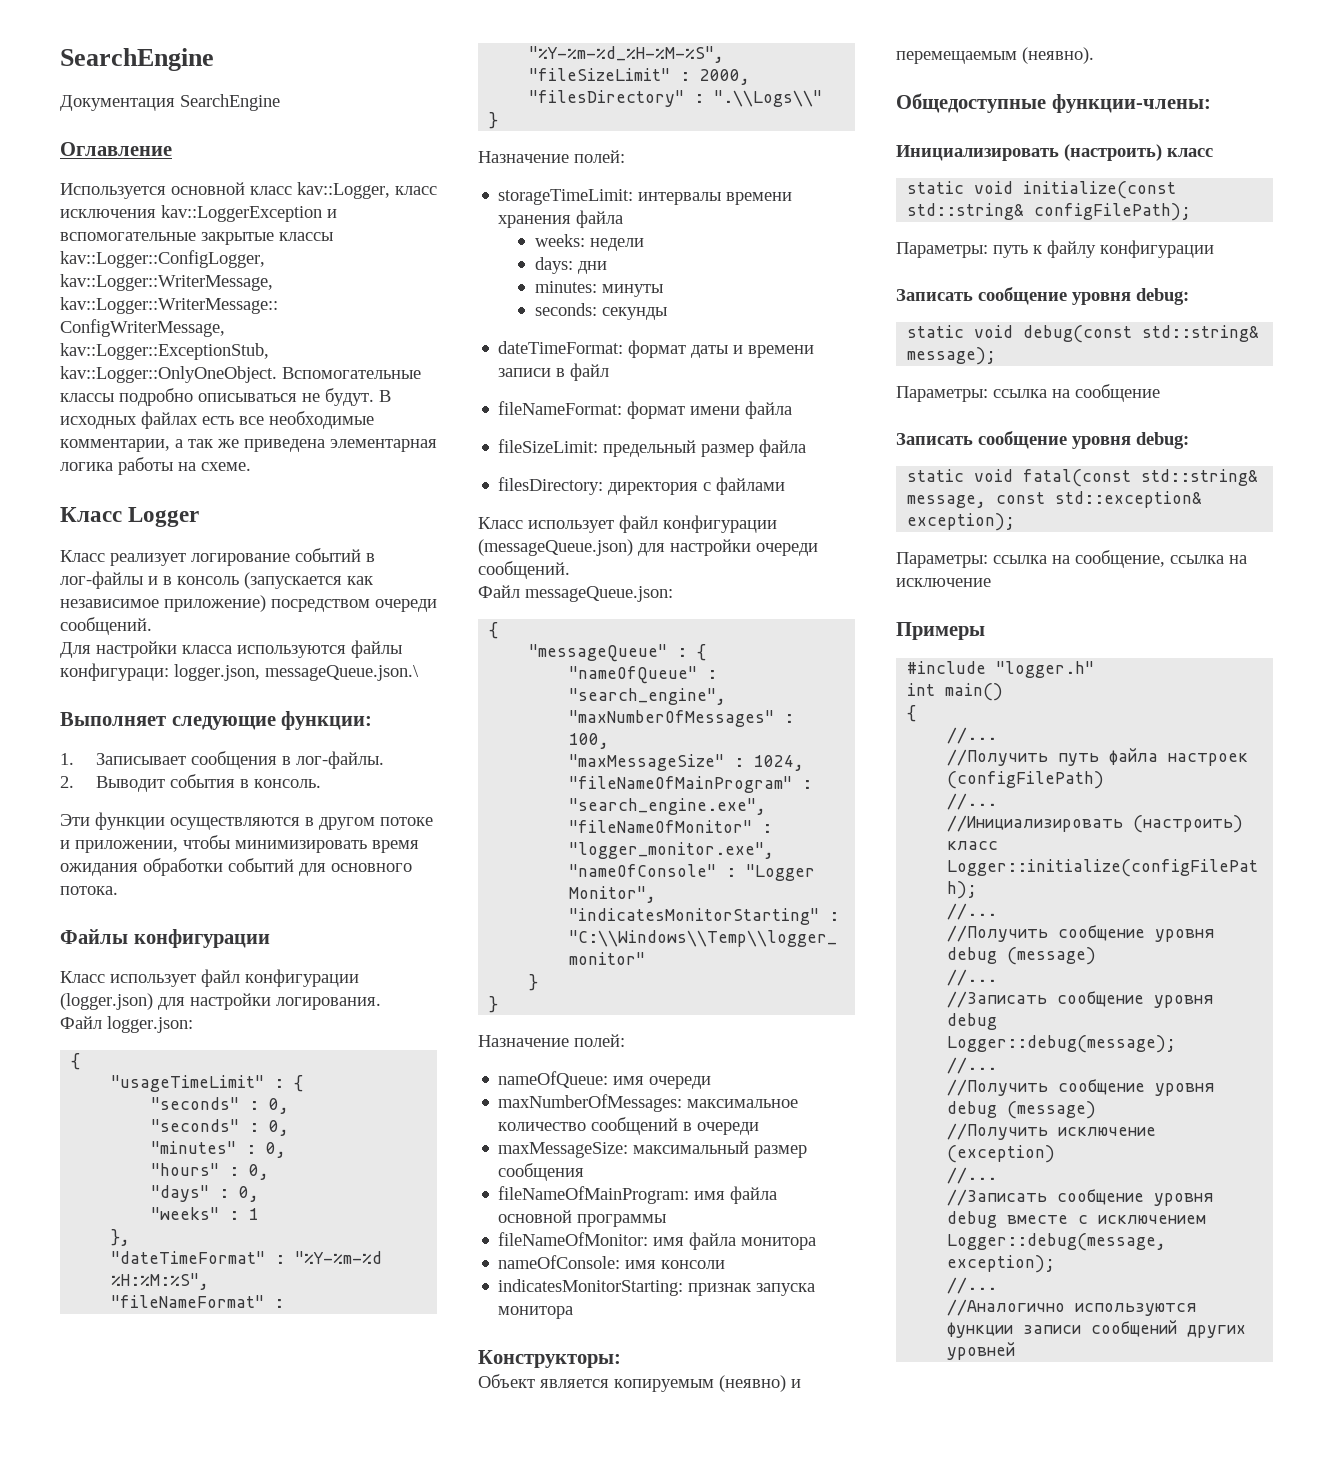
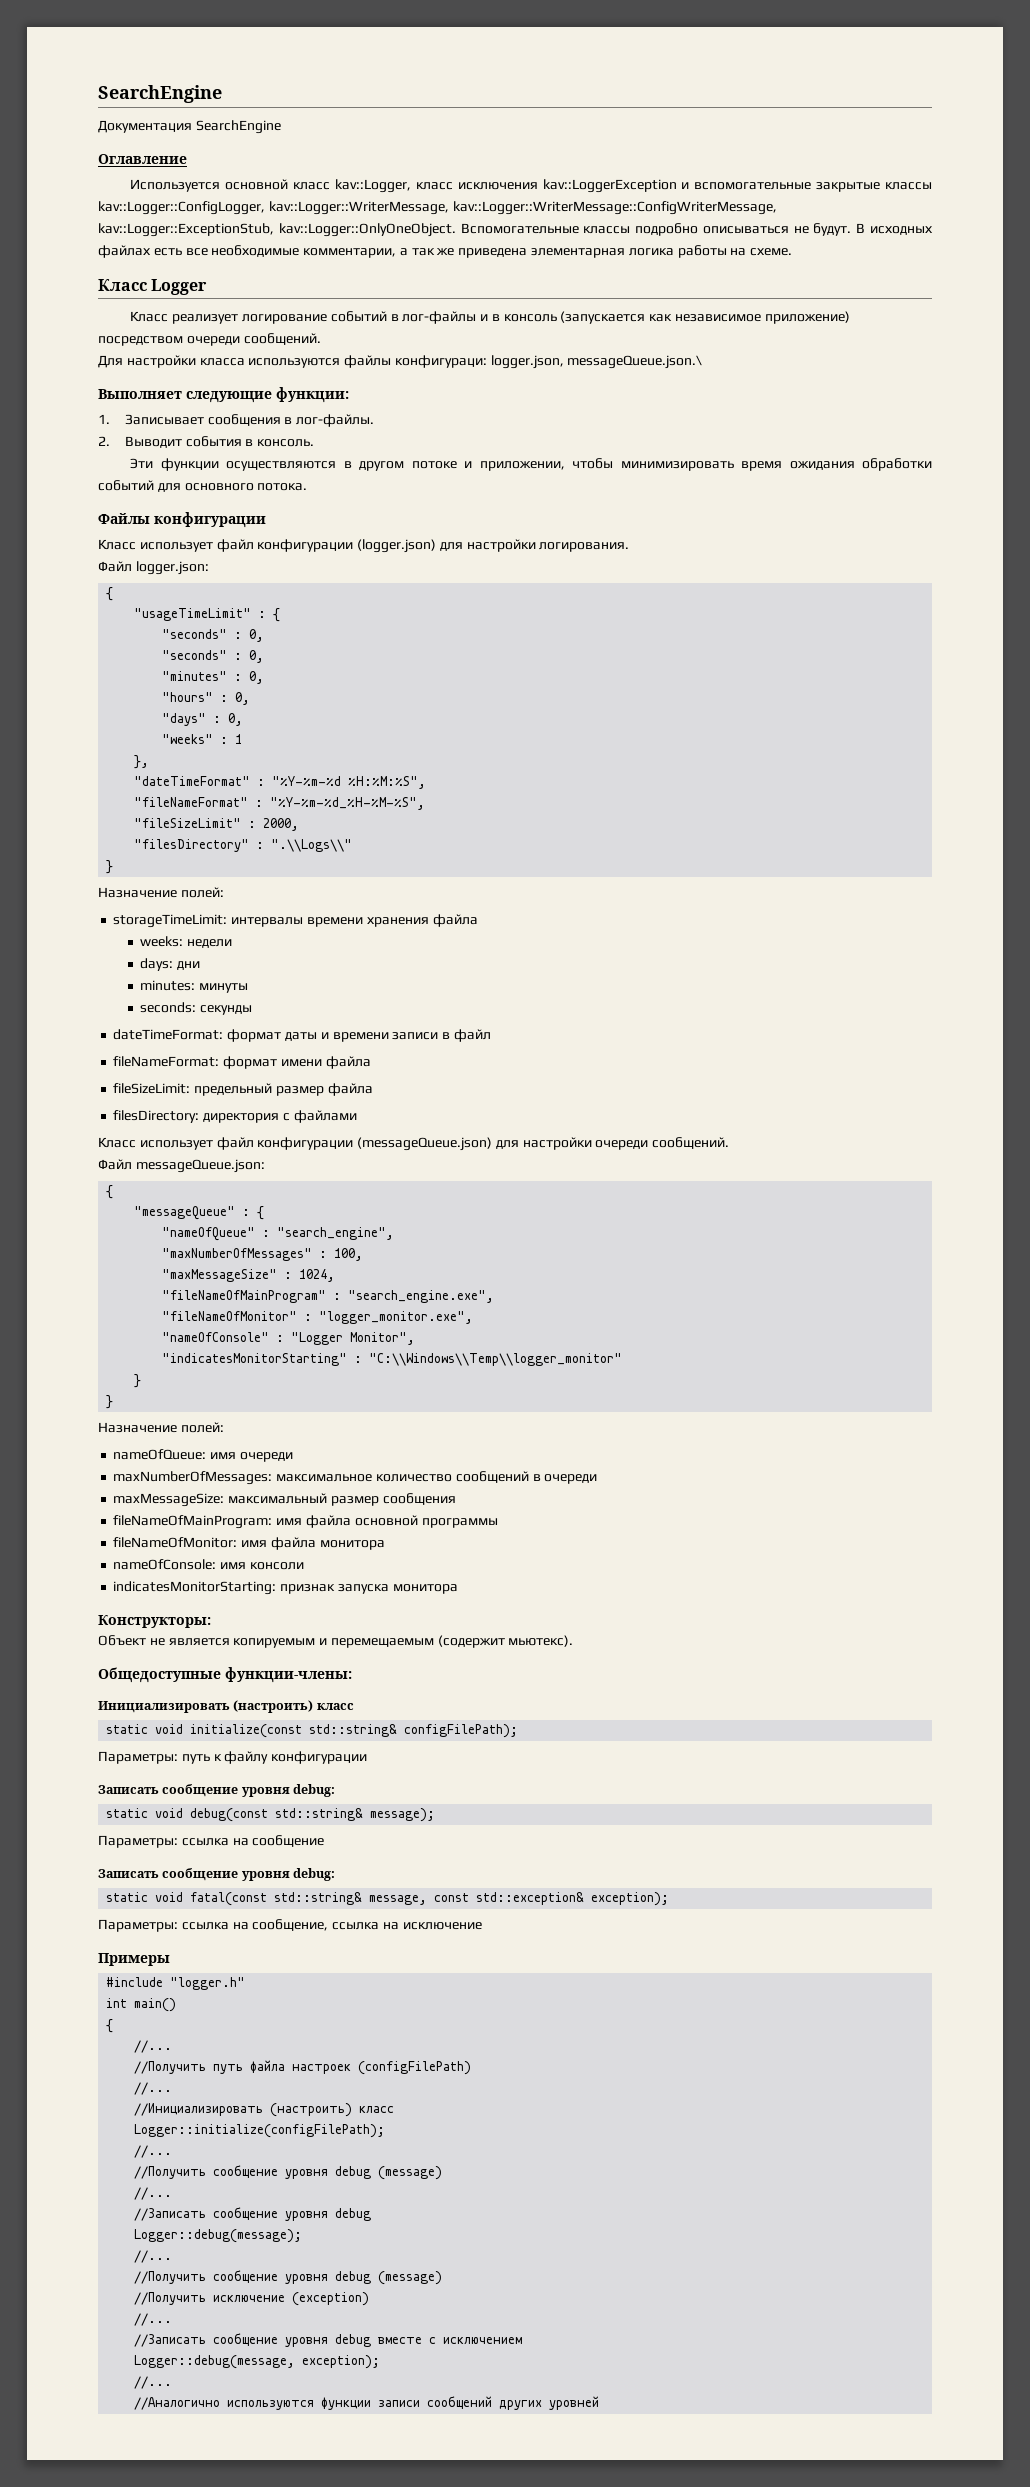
(535, 1381) none -> [149,1638,165,1646] не
[719,1375,786,1392] (неявно) -> (316, 1643) none
[1022,47,1094,64] (неявно). -> [437,1635,574,1648] (содержит мьютекс).

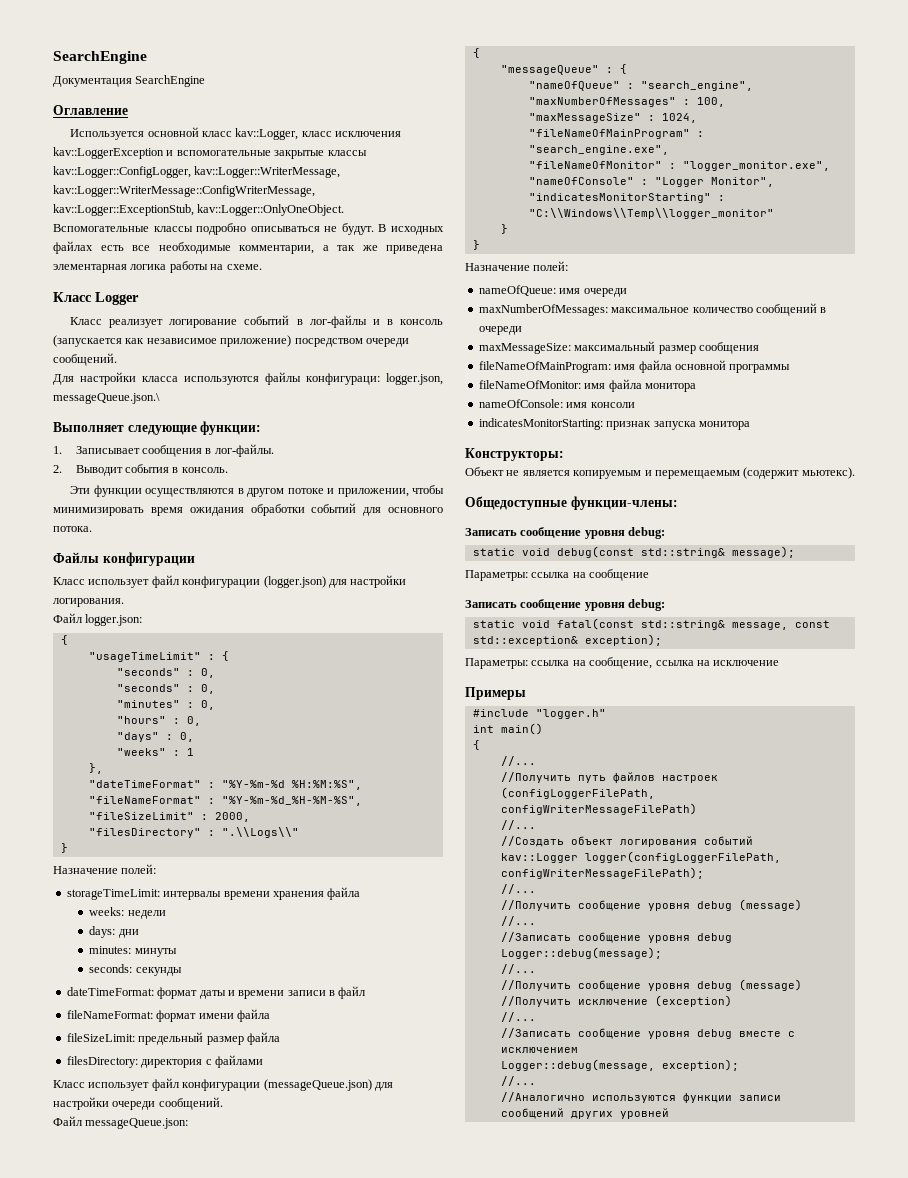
[98,1700,354,1713] [106,1724,519,1738] [98,1751,368,1764] // Инициализировать (настроить) класс // static void initialize(const std::string& configFilePath); // Параметры: путь к файлу конфигурации -> (678, 503) none
[250,2060,472,2075] [134,2082,173,2095] [134,2103,395,2117] [134,2124,386,2138] файла настроек (configFilePath) // //... // //Инициализировать (настроить) класс // Logger::initialize(configFilePath); -> [612,772,718,783] [500,787,655,799] [500,803,697,815] [500,820,536,830] [500,836,753,847] [500,851,781,863] [500,867,704,879] файлов настроек (сonfigLoggerFilePath, configWriterMessageFilePath) // //... // //Создать объект логирования событий // kav::Logger logger(сonfigLoggerFilePath, configWriterMessageFilePath);

